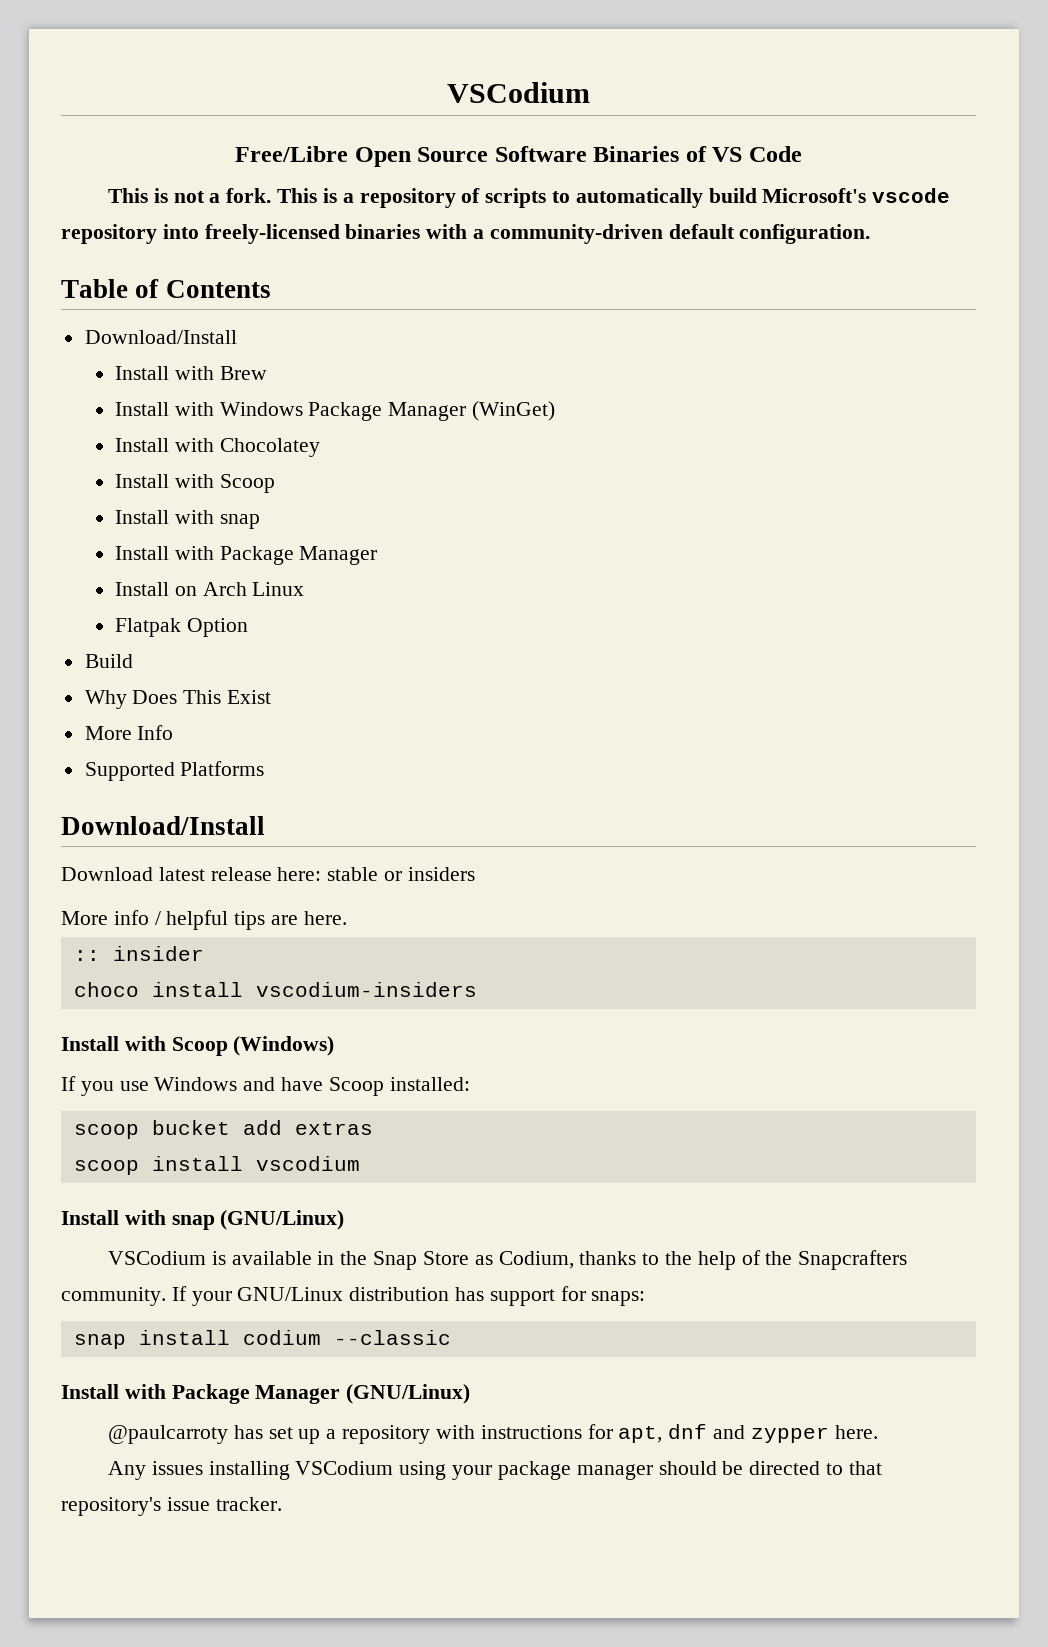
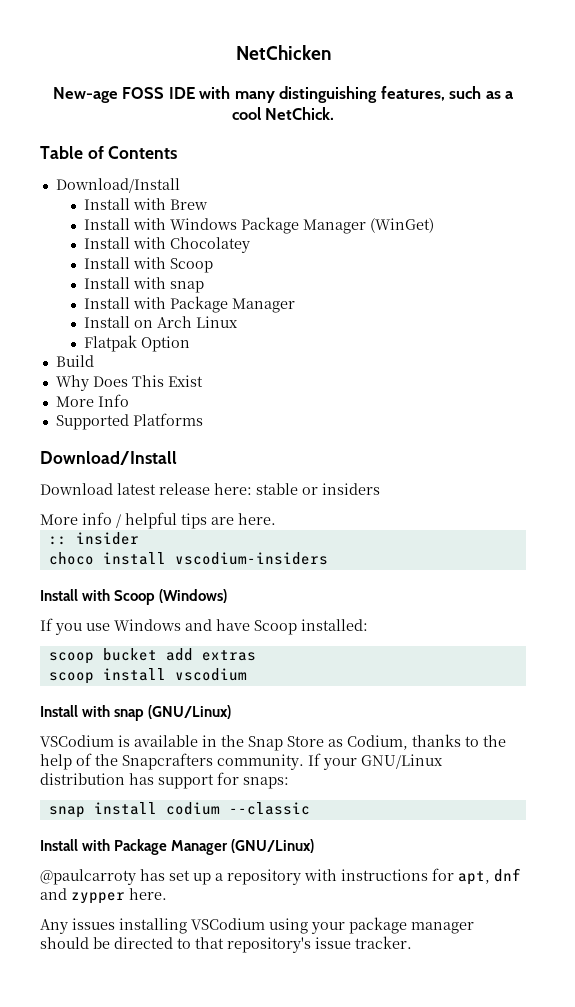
[447,82,590,103] [235,146,802,167] [108,188,951,208] [61,224,871,244] VSCodium // Free/Libre Open Source Software Binaries of VS Code // This is not a fork. This is a repository of scripts to automatically build Microsoft's vscode repository into freely-licensed binaries with a community-driven default configuration. -> [235,45,331,60] [52,86,515,103] [231,107,335,120] NetChicken // New-age FOSS IDE with many distinguishing features, such as a cool NetChick.

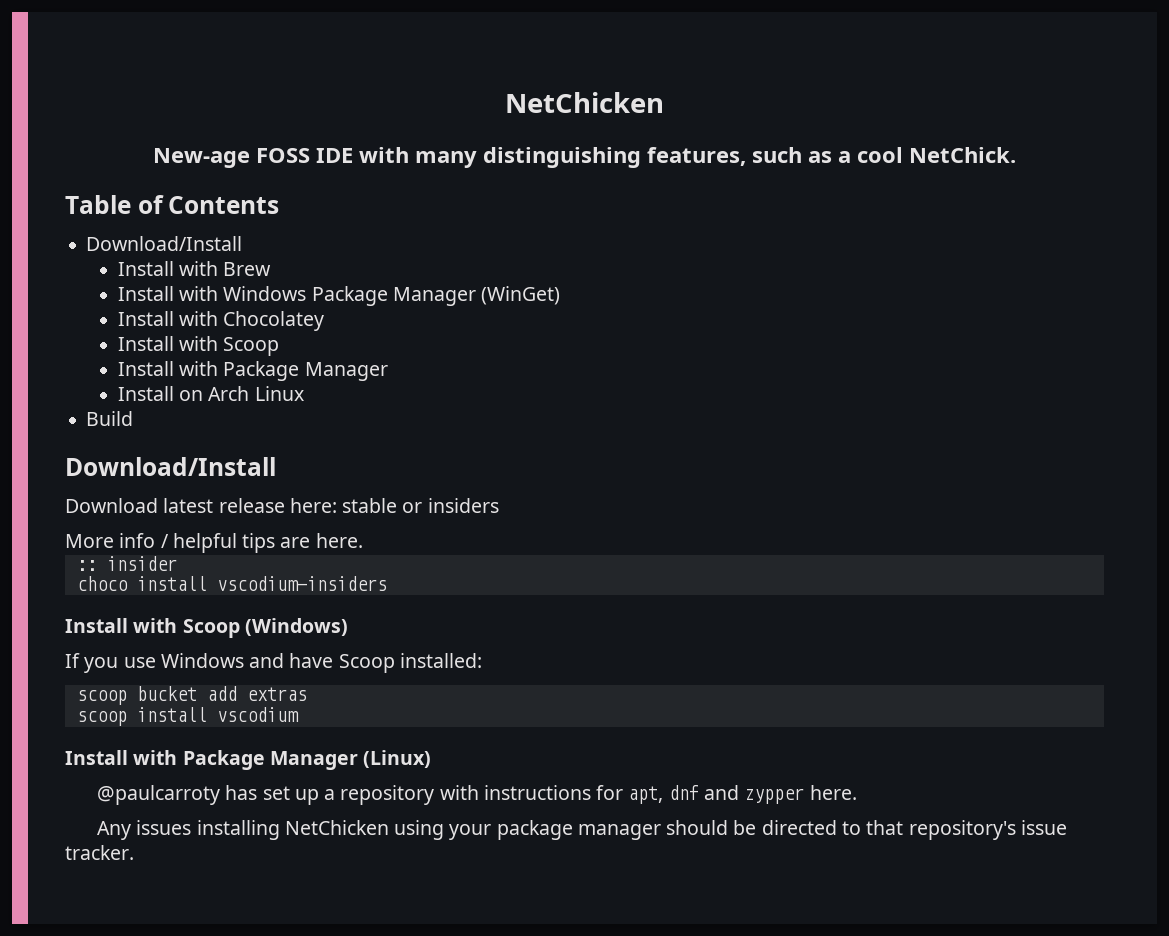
[84,277,205,293] // Install with snap -> (280, 346) none
[84,335,191,352] // Flatpak Option -> (304, 393) none
[55,375,203,391] [55,394,129,407] [55,413,203,430] // Why Does This Exist // More Info // Supported Platforms -> (134, 418) none
[40,705,232,721] [40,734,506,751] [40,753,443,770] [40,772,289,789] [48,802,310,818] [40,839,315,855] // Install with snap (GNU/Linux) // VSCodium is available in the Snap Store as Codium, thanks to the help of the Snapcrafters community. If your GNU/Linux distribution has support for snaps: // snap install codium --classic // Install with Package Manager (GNU/Linux) -> [65,750,432,770] // Install with Package Manager (Linux)
[191,918,265,930] VSCodium -> [284,820,389,835] NetChicken

